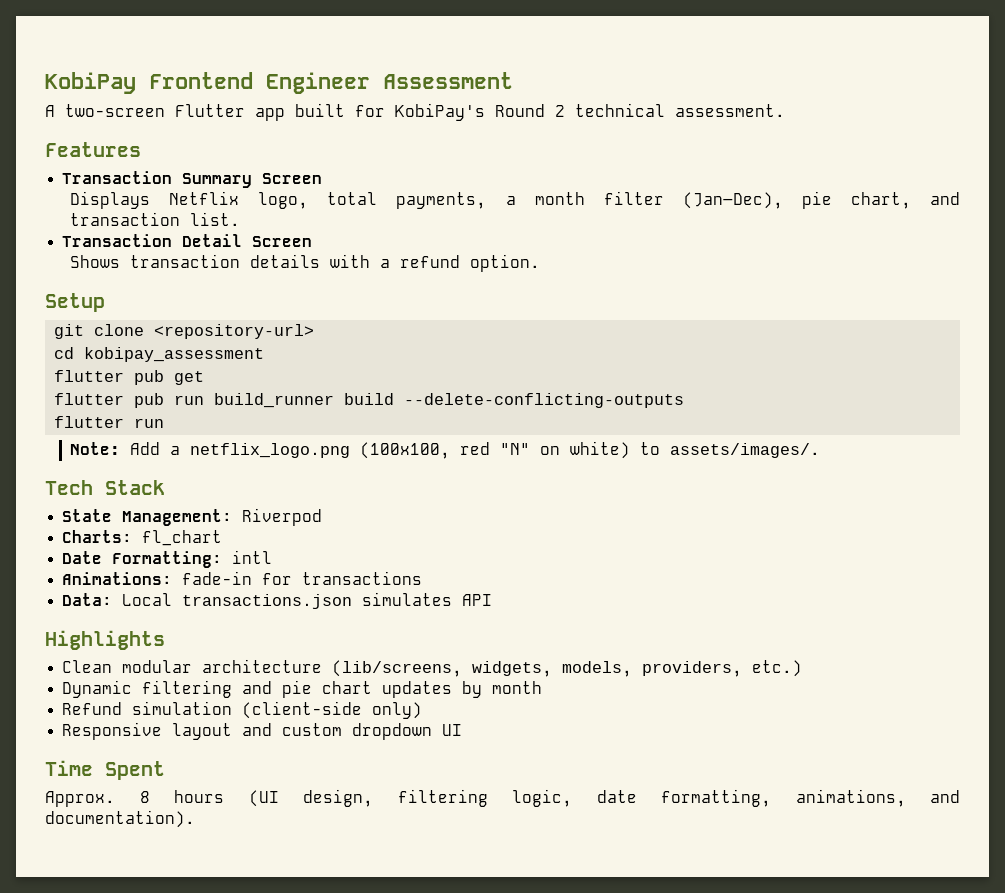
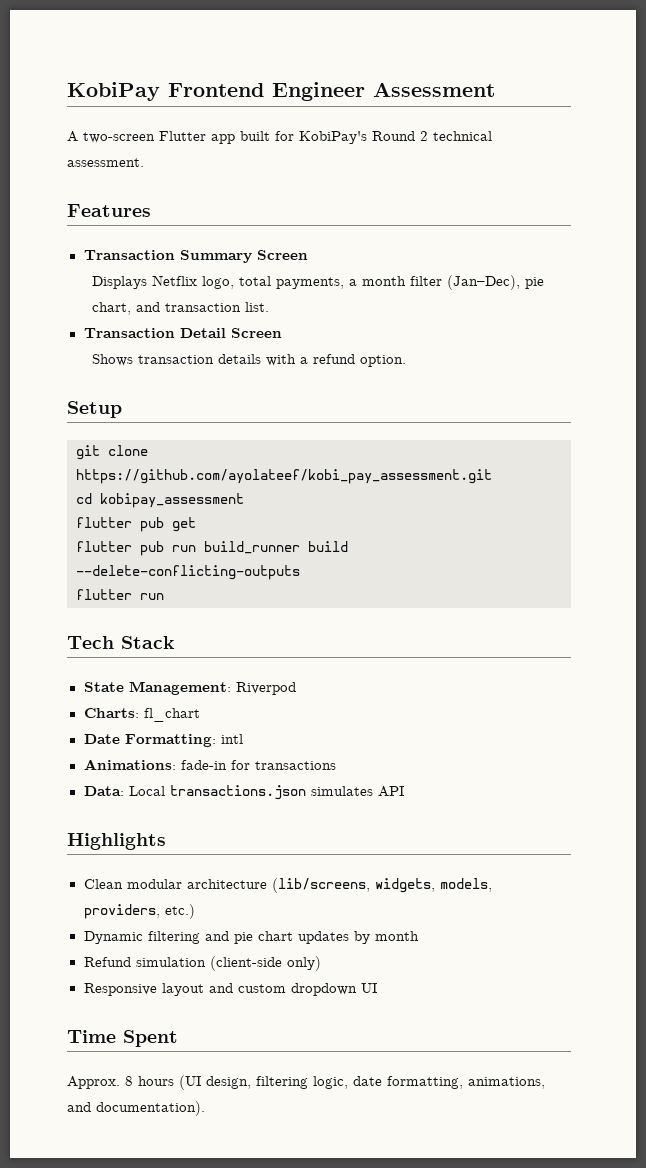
[154,324,315,339] <repository-url> -> [76,469,492,484] https://github.com/ayolateef/kobi_pay_assessment.git
[70,441,821,459] // Note: Add a netflix_logo.png (100x100, red "N" on white) to assets/images/. -> (164, 596) none

